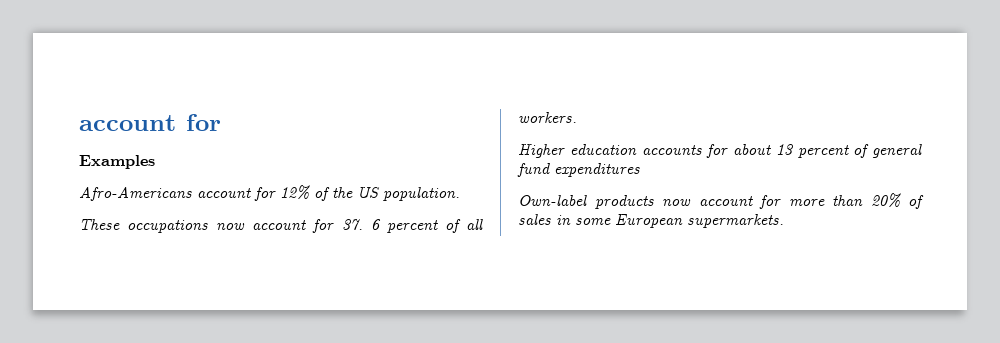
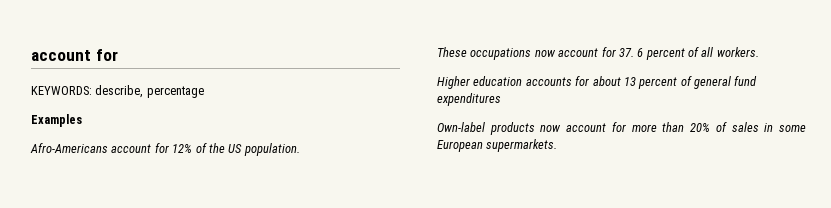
[79,114,221,131] account for -> [31,49,118,61] [31,85,204,98] account for // KEYWORDS: describe, percentage

